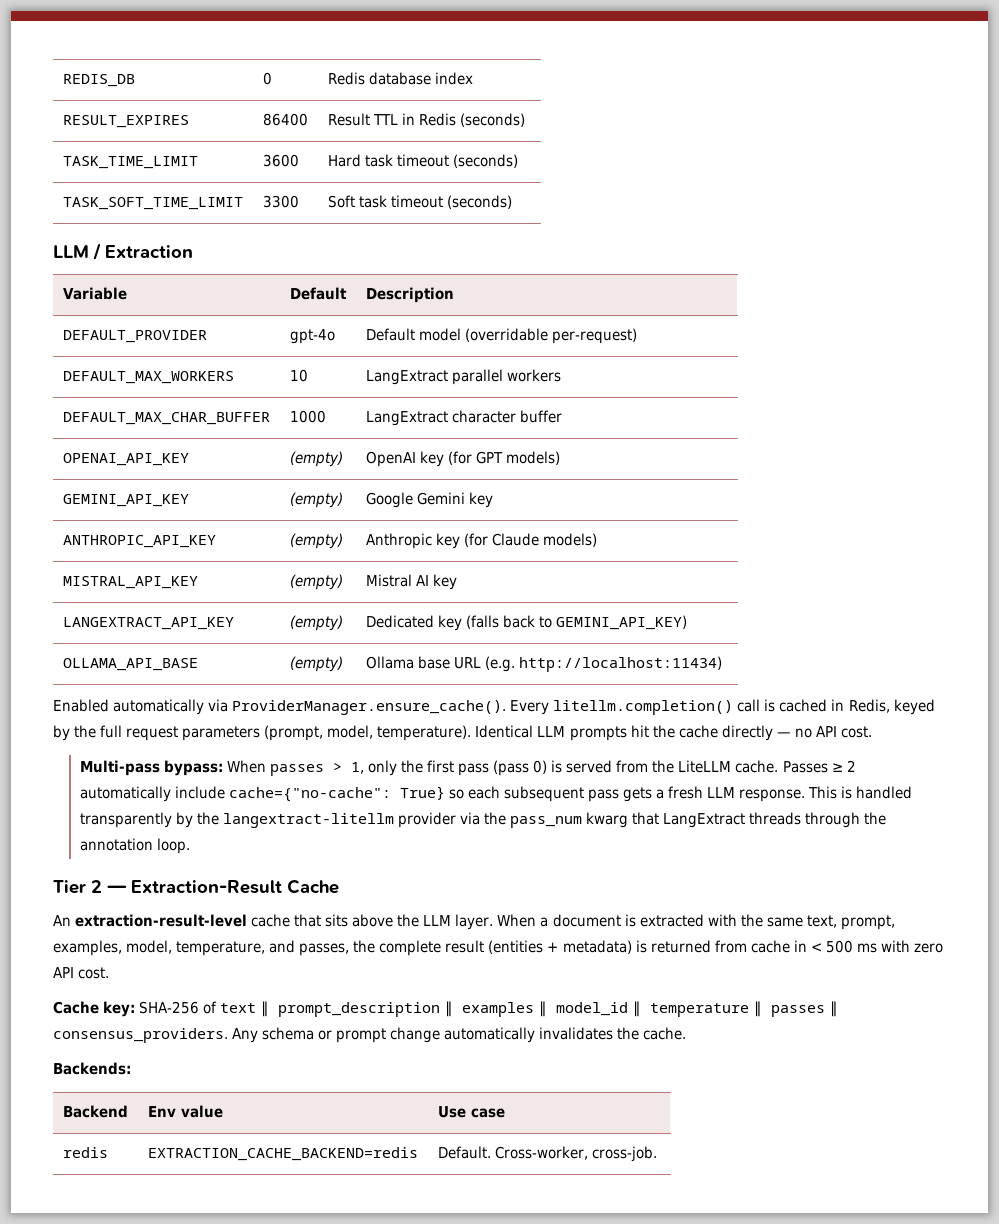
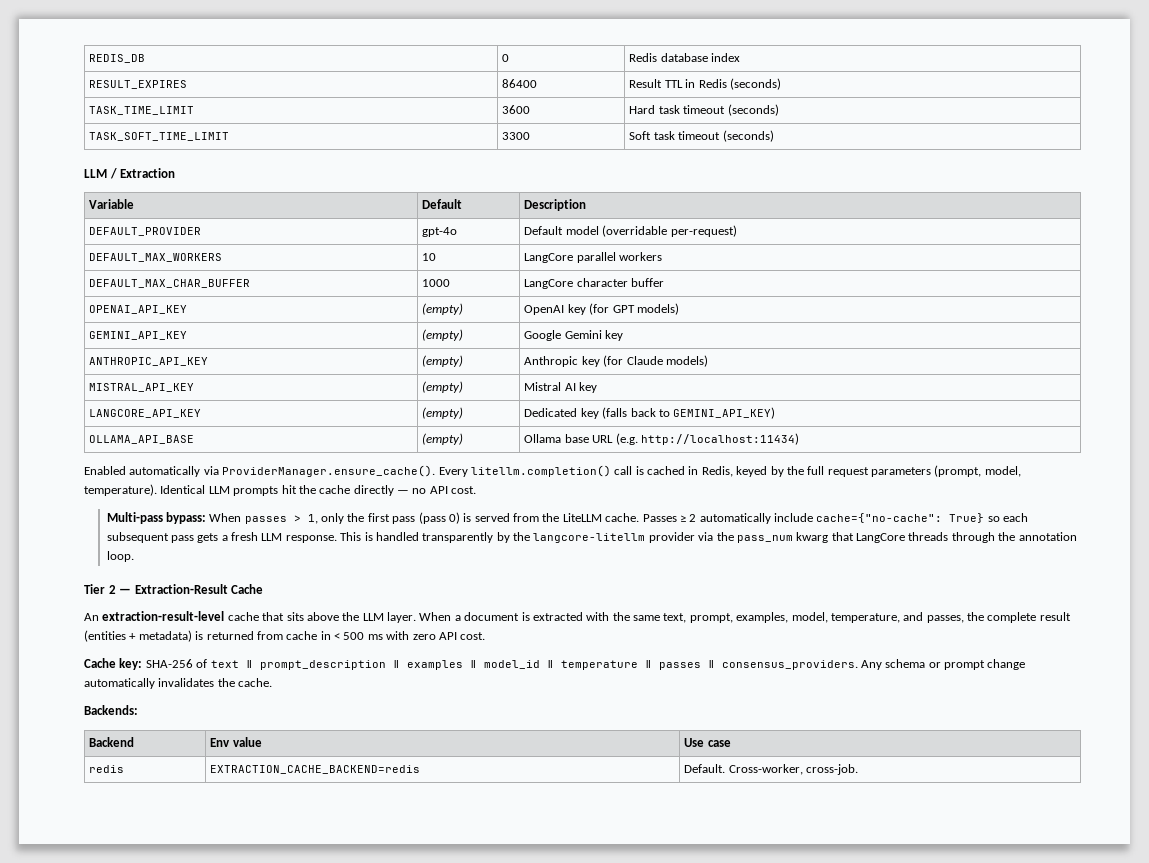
[365,370,448,385] LangExtract -> [524,253,574,263] LangCore
[365,411,448,426] LangExtract -> [524,279,574,289] LangCore
[62,617,234,630] LANGEXTRACT_API_KEY -> [89,409,202,418] LANGCORE_API_KEY
[222,813,394,828] langextract-litellm -> [533,533,646,543] langcore-litellm
[663,813,746,828] LangExtract -> [856,533,906,543] LangCore

